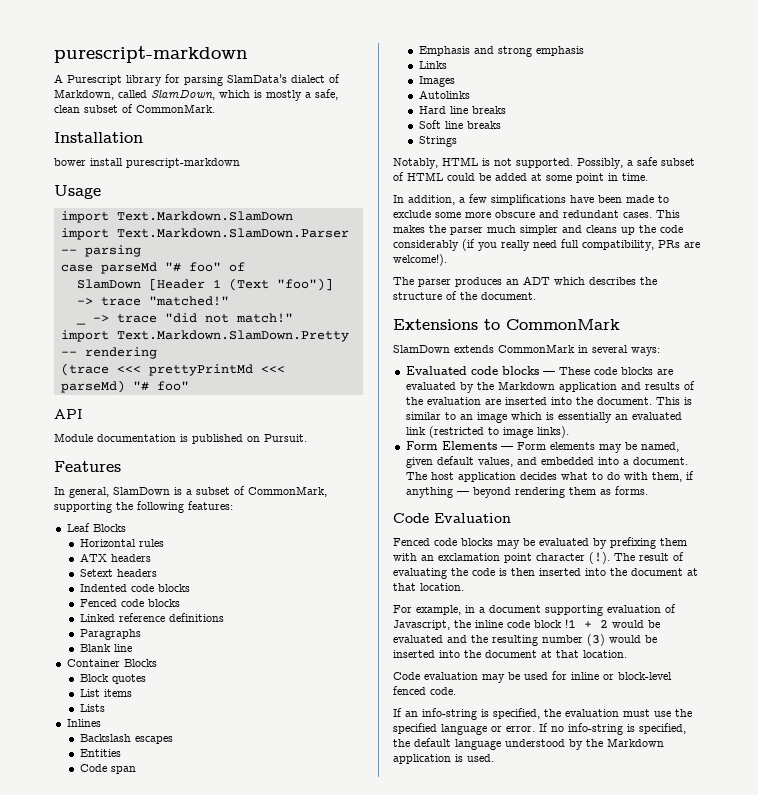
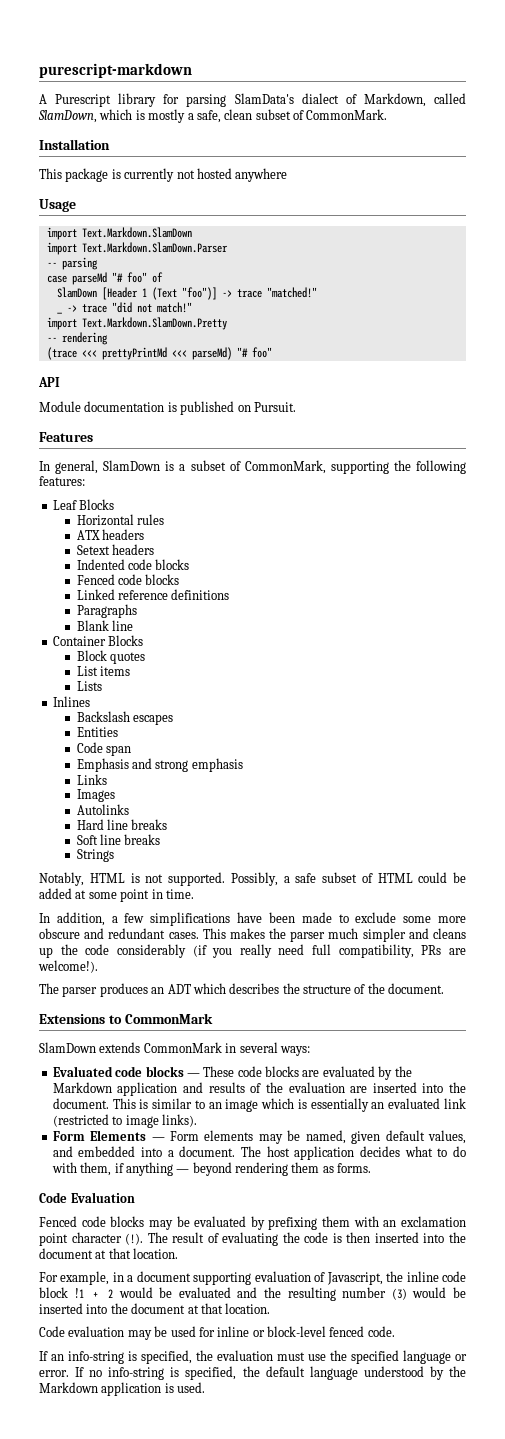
[54,158,240,168] bower install purescript-markdown -> [39,168,288,182] This package is currently not hosted anywhere

